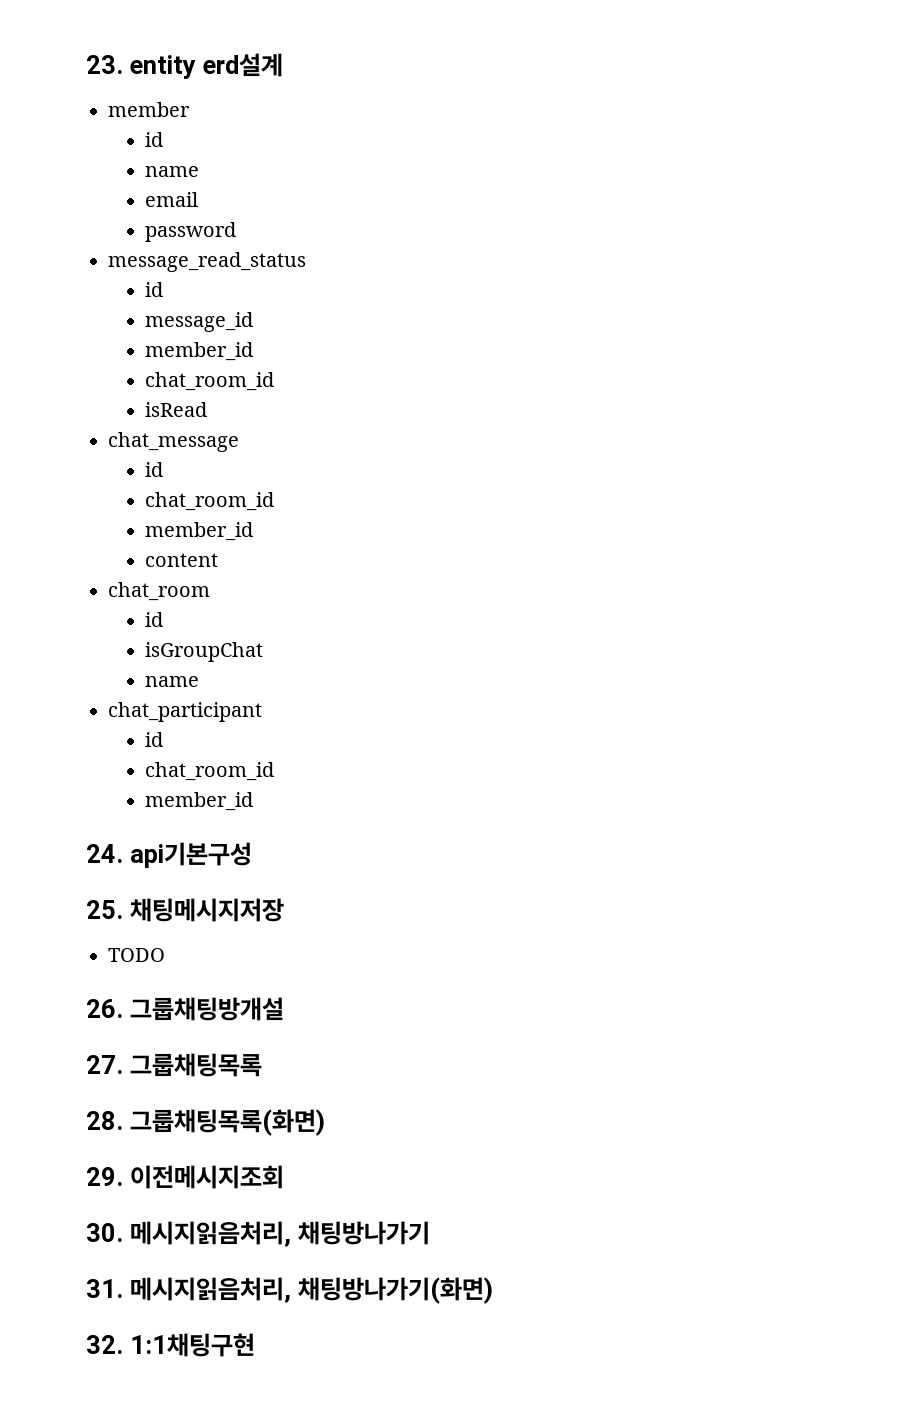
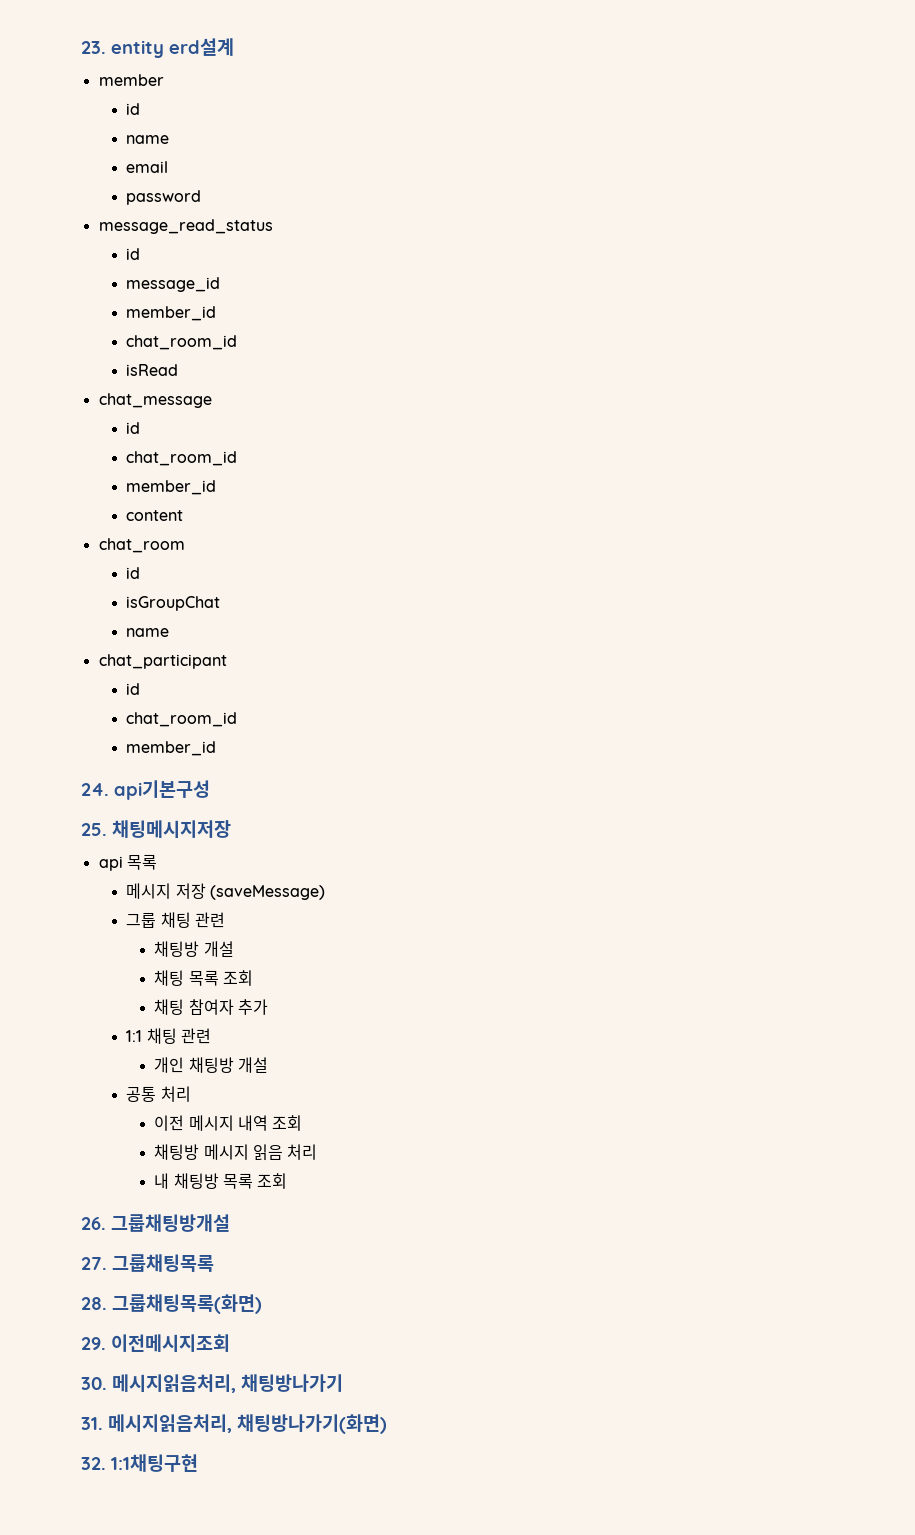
[108,948,165,962] TODO -> [98,854,157,871] [126,883,326,900] [126,912,226,928] [154,941,234,957] [154,970,253,986] [154,999,268,1015] [126,1028,212,1044] [154,1057,268,1073] [126,1086,191,1102] [154,1115,303,1131] [154,1144,318,1161] [154,1173,288,1189] api 목록 // 메시지 저장 (saveMessage) // 그룹 채팅 관련 // 채팅방 개설 // 채팅 목록 조회 // 채팅 참여자 추가 // 1:1 채팅 관련 // 개인 채팅방 개설 // 공통 처리 // 이전 메시지 내역 조회 // 채팅방 메시지 읽음 처리 // 내 채팅방 목록 조회

